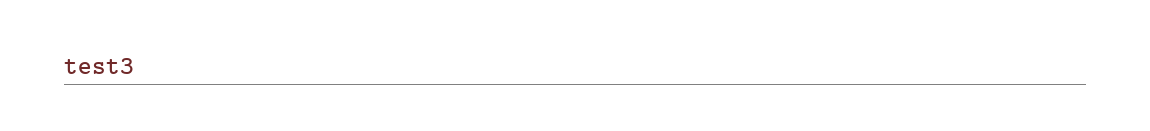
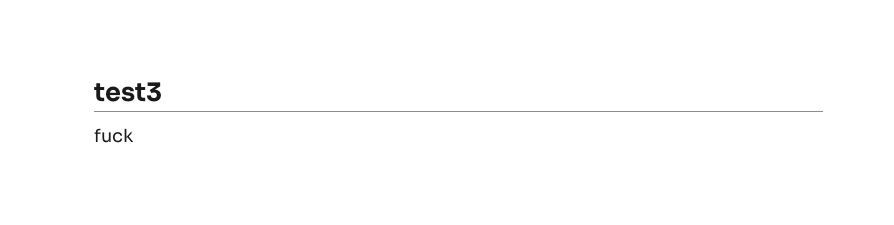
(134, 66) none -> [94,128,134,143] // fuck

